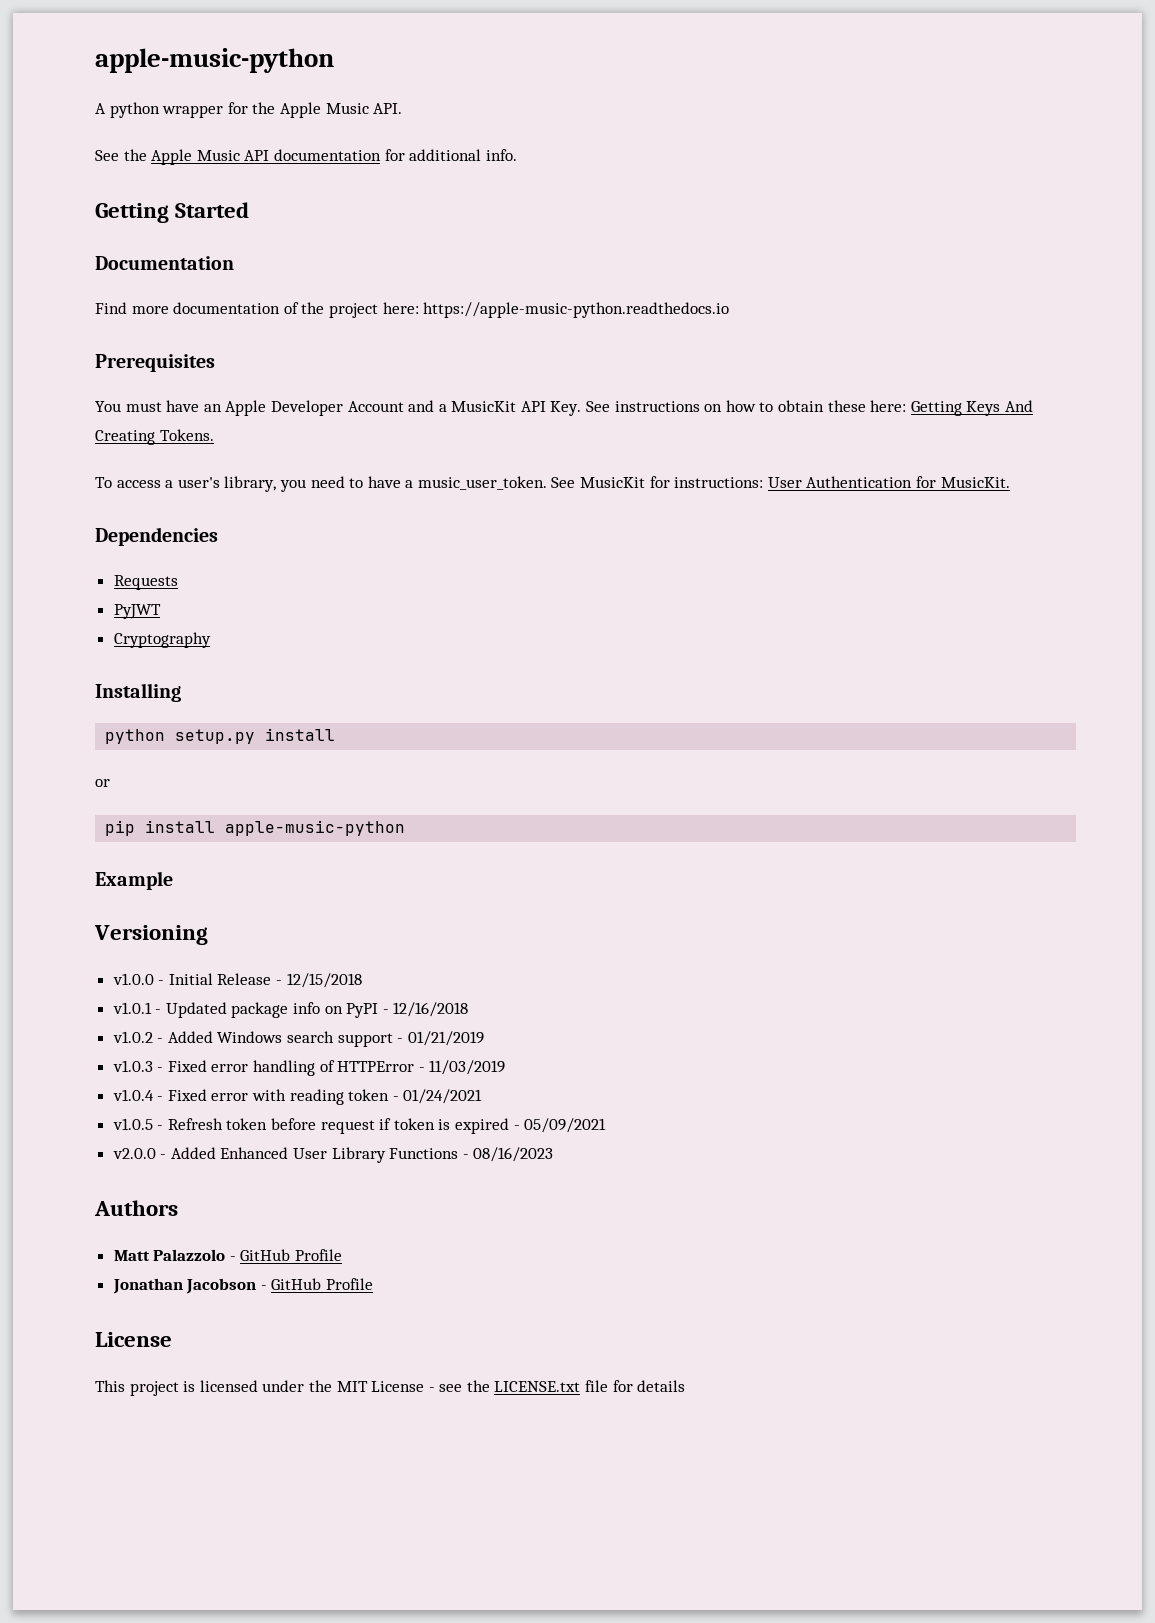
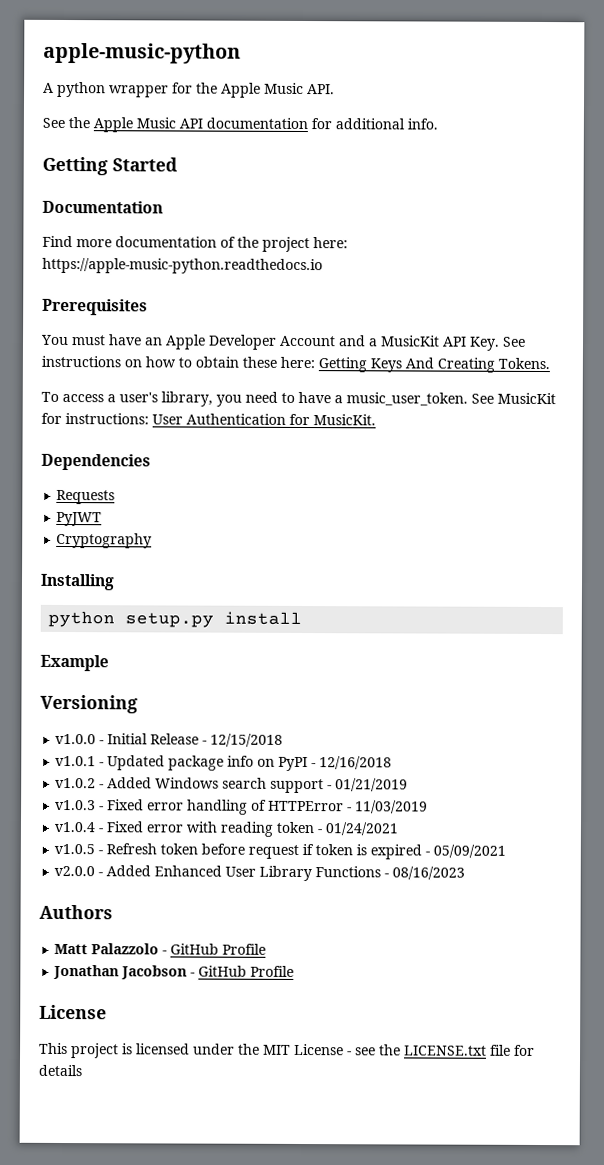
[95,779,110,787] [105,820,406,836] // or // pip install apple-music-python -> (303, 618) none

